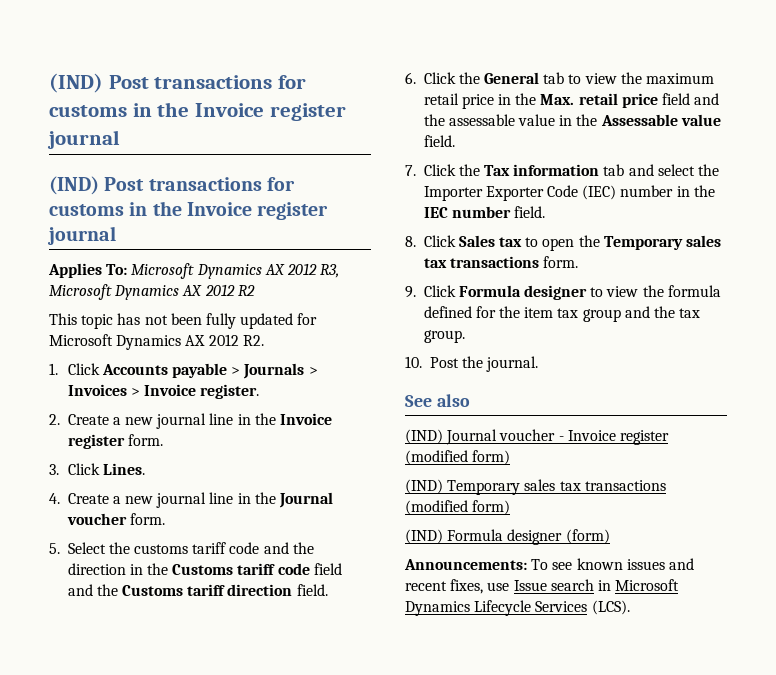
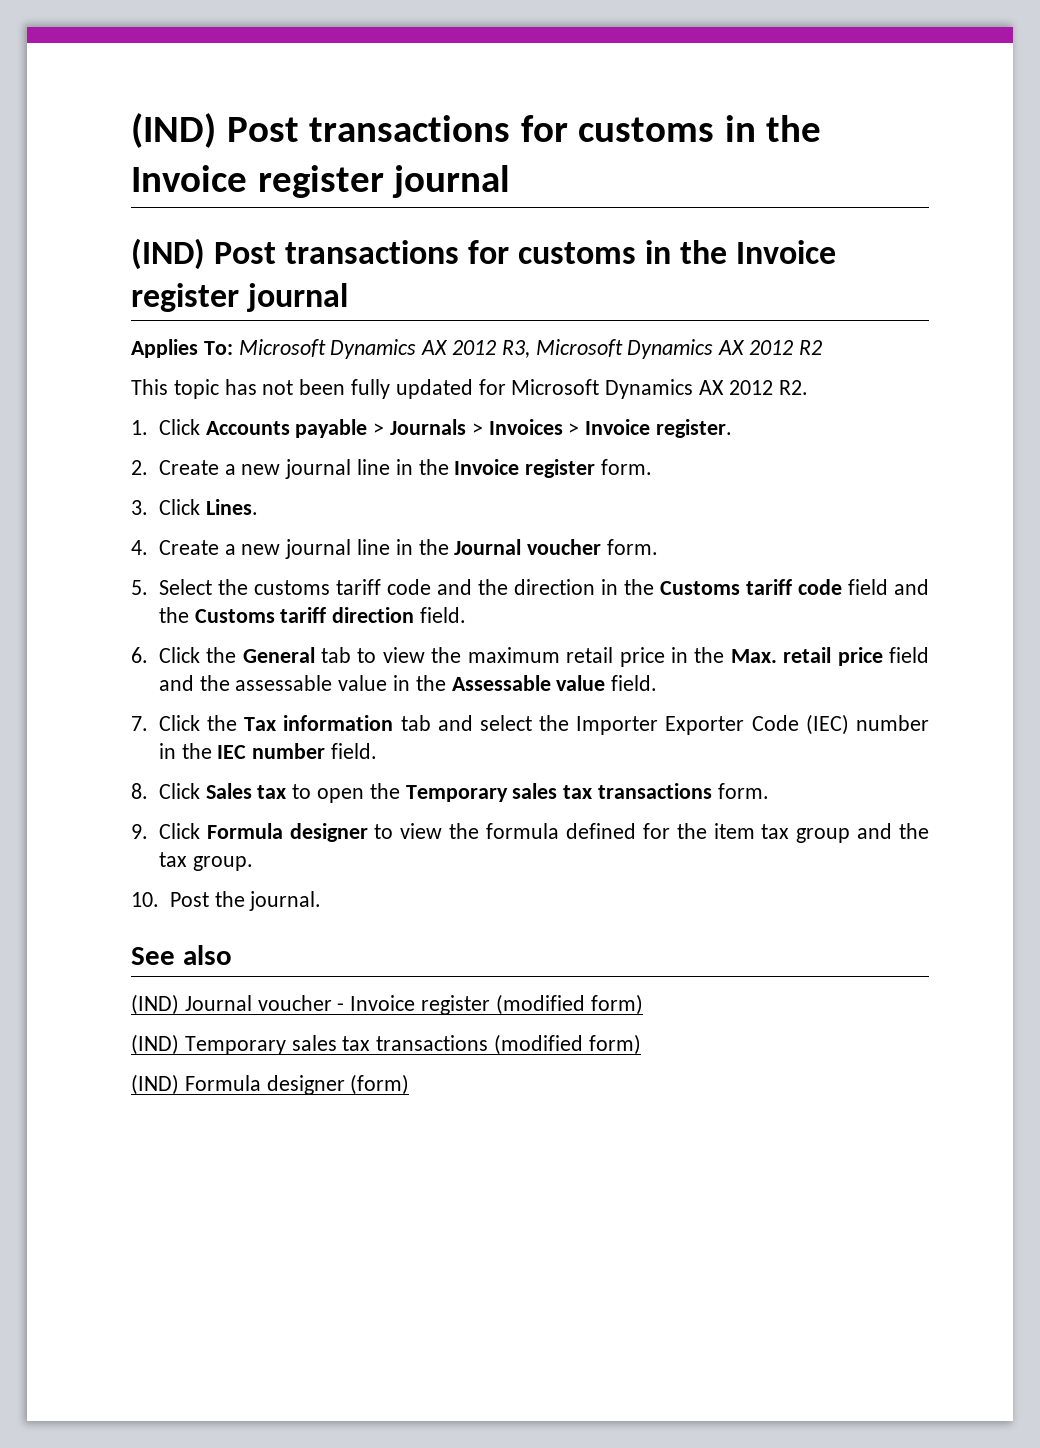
[404,558,694,570] [405,579,680,594] [405,600,630,616] // Announcements: To see known issues and recent fixes, use Issue search in Microsoft Dynamics Lifecycle Services (LCS). -> (410, 1084) none

